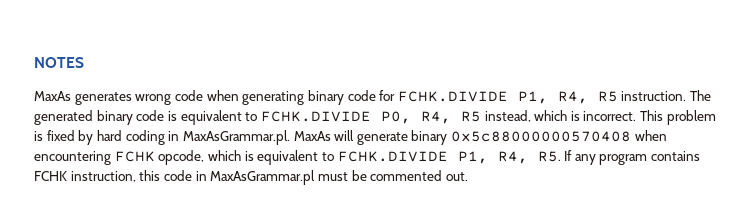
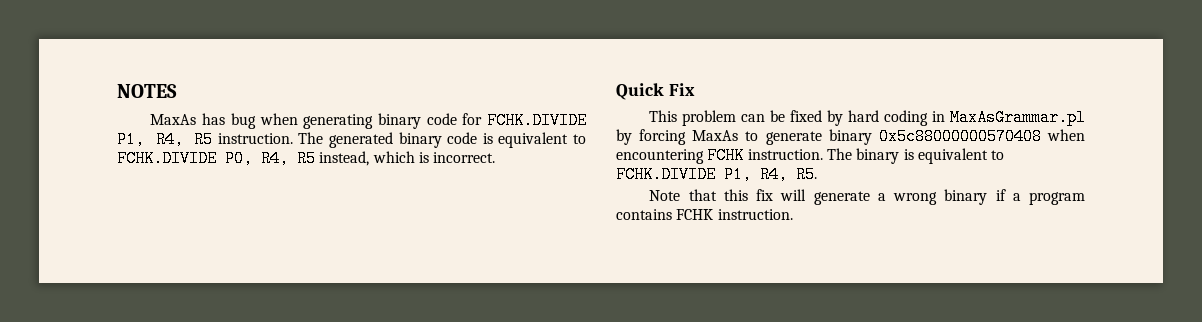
[74,90,203,105] generates wrong code -> [202,113,256,129] has bug
[640,110,716,125] [34,131,43,141] This problem is -> [616,83,695,100] [649,110,786,126] // Quick Fix // This problem can be
[182,130,355,145] MaxAsGrammar.pl. MaxAs will -> [950,109,1086,126] [616,129,759,145] MaxAsGrammar.pl by forcing MaxAs to
[158,150,241,165] opcode, which -> [747,148,900,164] instruction. The binary
[564,150,701,165] [34,170,468,185] If any program contains FCHK instruction, this code in MaxAsGrammar.pl must be commented out. -> [649,189,1085,205] [616,209,793,220] // Note that this fix will generate a wrong binary if a program contains FCHK instruction.

